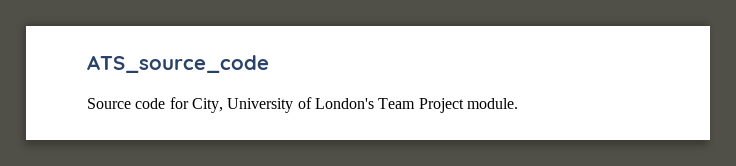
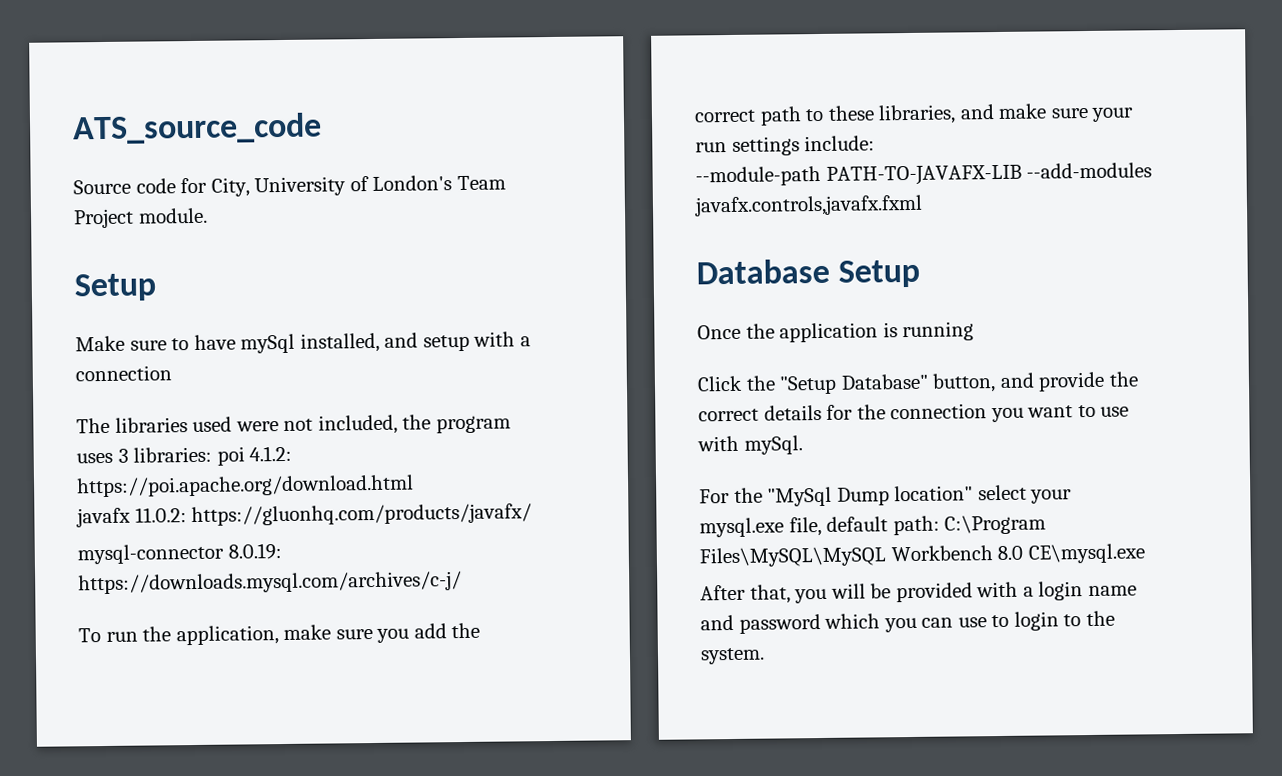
(518, 103) none -> [74,273,156,302] [75,331,531,354] [75,365,172,382] [76,414,511,435] [76,445,293,466] [76,474,414,498] [76,503,533,528] [77,543,282,565] [78,571,462,595] [78,622,481,646] [694,103,1135,126] [695,135,876,156] [695,162,1153,187] [694,194,923,217] [696,258,921,288] [697,321,975,343] [697,371,1139,395] [698,403,1130,423] [697,435,803,455] [699,484,1073,507] [699,514,1047,538] [699,543,1145,568] [700,581,1137,604] [700,610,1115,634] [700,647,765,665] // Setup // Make sure to have mySql installed, and setup with a connection // The libraries used were not included, the program uses 3 libraries: poi 4.1.2: https://poi.apache.org/download.html // javafx 11.0.2: https://gluonhq.com/products/javafx/ // mysql-connector 8.0.19: https://downloads.mysql.com/archives/c-j/ // To run the application, make sure you add the correct path to these libraries, and make sure your run settings include: // --module-path PATH-TO-JAVAFX-LIB --add-modules javafx.controls,javafx.fxml // Database Setup // Once the application is running // Click the "Setup Database" button, and provide the correct details for the connection you want to use with mySql. // For the "MySql Dump location" select your mysql.exe file, default path: C:\Program Files\MySQL\MySQL Workbench 8.0 CE\mysql.exe // After that, you will be provided with a login name and password which you can use to login to the system.

